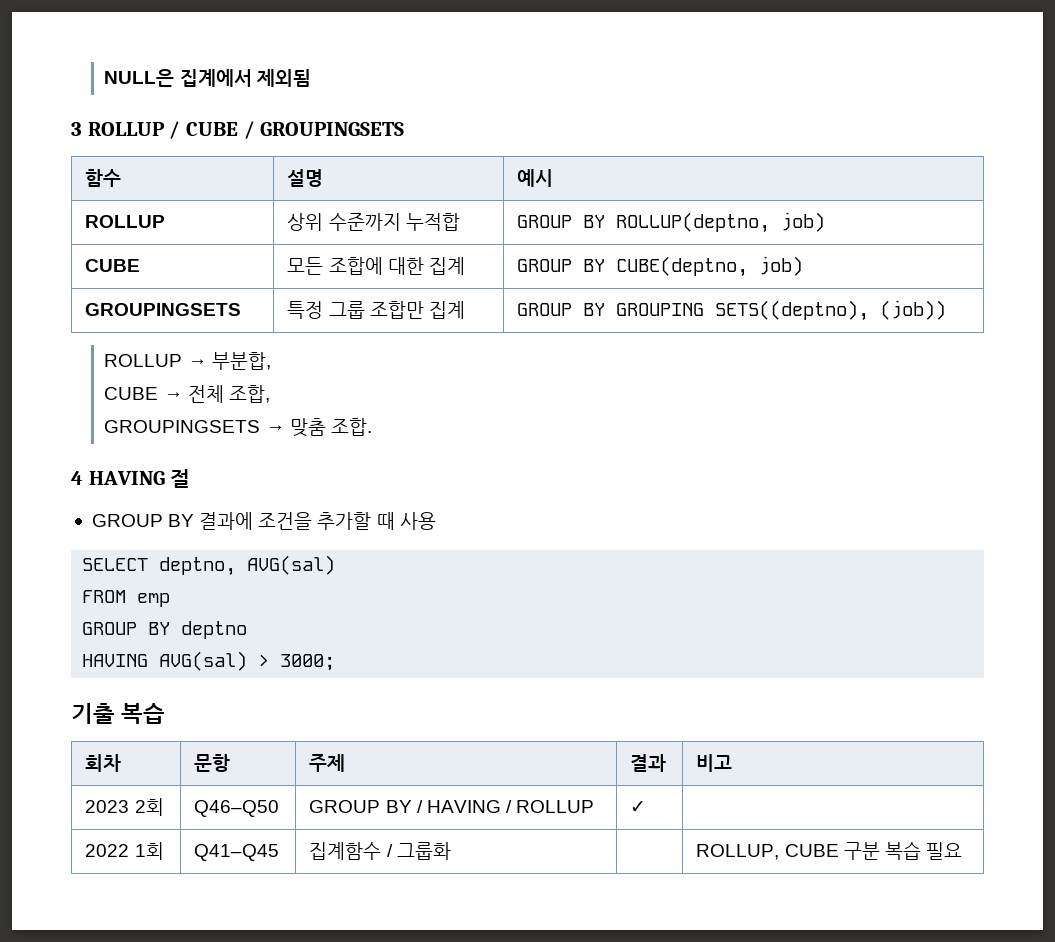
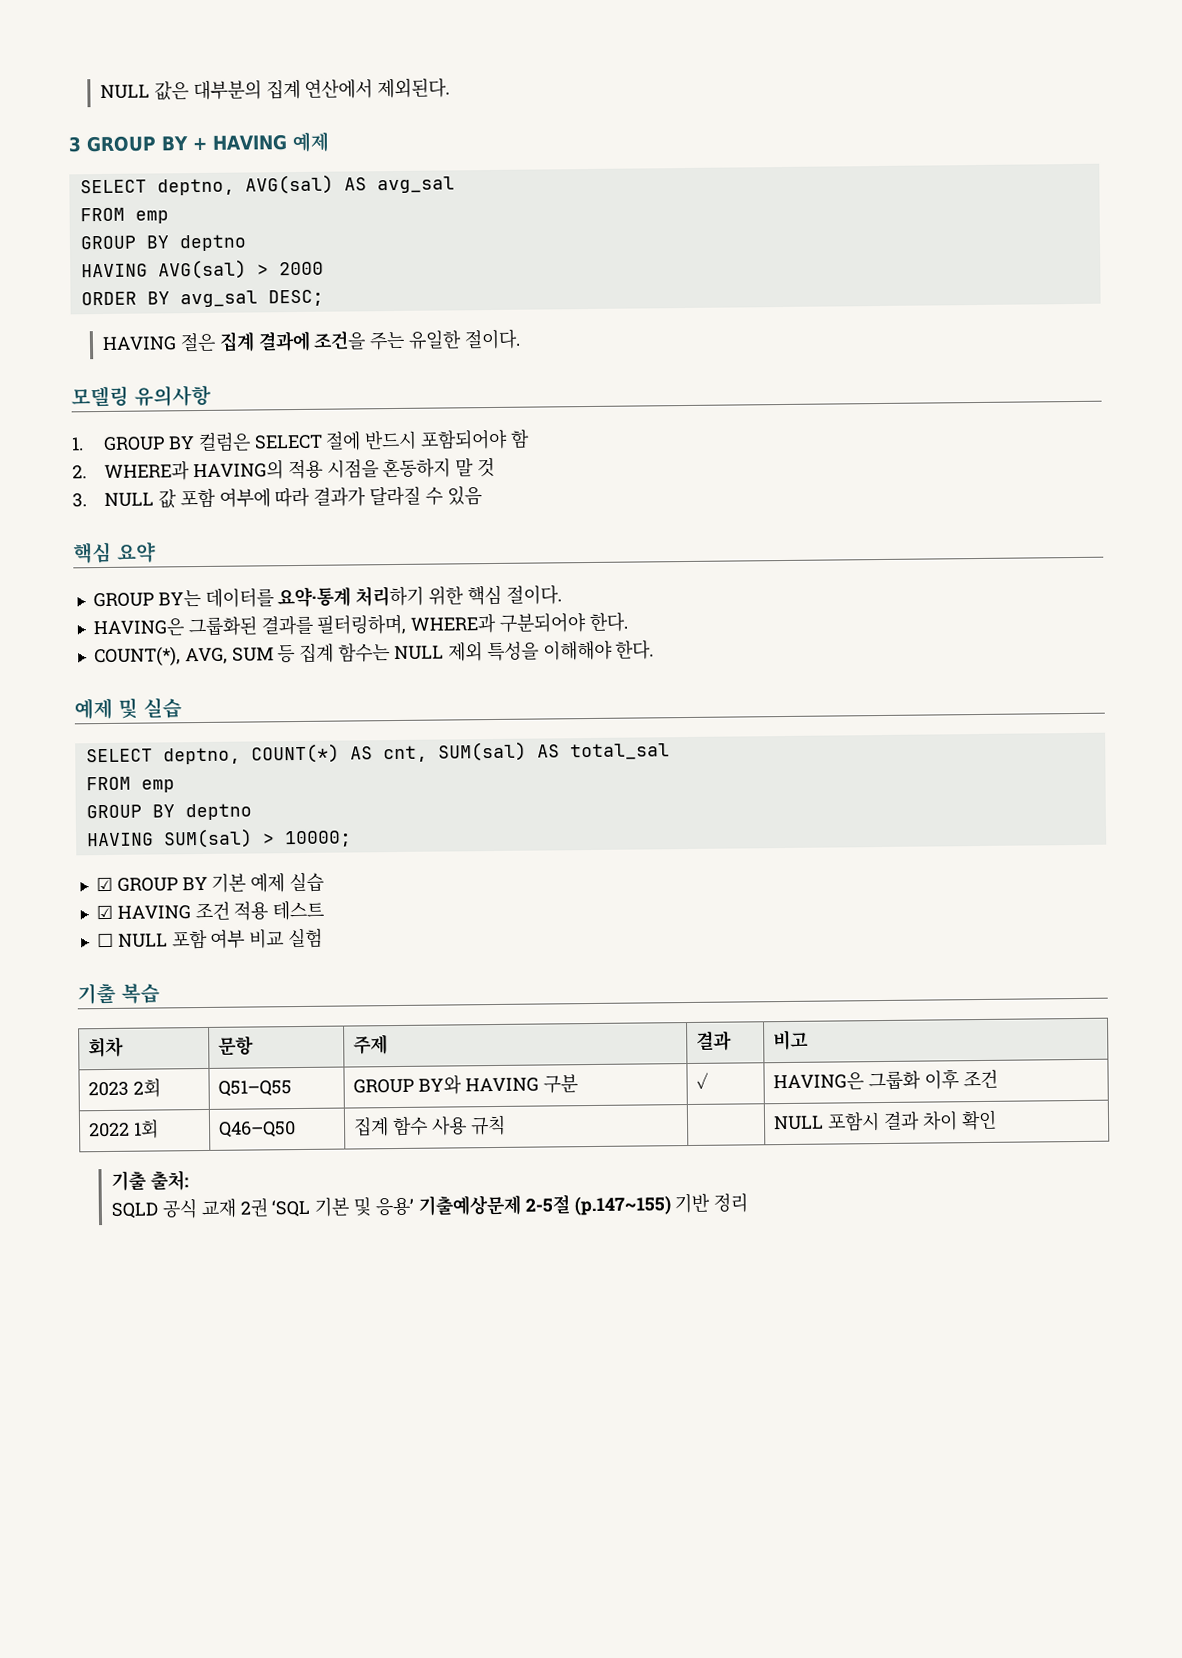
[104,69,311,87] [71,121,405,139] [85,169,122,187] [287,169,324,187] [517,169,554,187] [85,215,166,228] [287,213,460,231] [517,212,826,233] [85,259,141,272] [287,257,465,275] [517,256,804,277] [85,303,242,316] [287,301,465,319] [517,300,947,321] [104,352,271,370] [104,385,270,403] [104,418,372,437] [71,469,191,488] [91,512,436,530] NULL은 집계에서 제외됨 // 3 ROLLUP / CUBE / GROUPINGSETS // 함수 | 설명 | 예시 // ROLLUP | 상위 수준까지 누적합 | GROUP BY ROLLUP(deptno, job) // CUBE | 모든 조합에 대한 집계 | GROUP BY CUBE(deptno, job) // GROUPINGSETS | 특정 그룹 조합만 집계 | GROUP BY GROUPING SETS((deptno), (job)) // ROLLUP → 부분합, // CUBE → 전체 조합, // GROUPINGSETS → 맞춤 조합. // 4 HAVING 절 // GROUP BY 결과에 조건을 추가할 때 사용 -> [99,77,451,101] [68,131,330,153] NULL 값은 대부분의 집계 연산에서 제외된다. // 3 GROUP BY + HAVING 예제
(336, 565) none -> [343,176,455,194] AS avg_sal
[280,654,336,671] 3000; -> [278,261,324,276] [80,289,324,308] [101,328,522,352] [71,384,211,407] [71,429,531,453] [72,456,496,482] [72,486,482,509] [73,541,156,564] [92,584,562,608] [92,611,628,637] [93,639,655,668] [74,697,182,720] [85,741,670,765] [85,776,175,793] [85,803,252,821] [86,828,352,849] [95,872,325,893] [95,900,325,921] [96,928,324,950] 2000 // ORDER BY avg_sal DESC; // HAVING 절은 집계 결과에 조건을 주는 유일한 절이다. // 모델링 유의사항 // 1. GROUP BY 컬럼은 SELECT 절에 반드시 포함되어야 함 // 2. WHERE과 HAVING의 적용 시점을 혼동하지 말 것 // 3. NULL 값 포함 여부에 따라 결과가 달라질 수 있음 // 핵심 요약 // GROUP BY는 데이터를 요약·통계 처리하기 위한 핵심 절이다. // HAVING은 그룹화된 결과를 필터링하며, WHERE과 구분되어야 한다. // COUNT(*), AVG, SUM 등 집계 함수는 NULL 제외 특성을 이해해야 한다. // 예제 및 실습 // SELECT deptno, COUNT(*) AS cnt, SUM(sal) AS total_sal // FROM emp // GROUP BY deptno // HAVING SUM(sal) > 10000; // ☑ GROUP BY 기본 예제 실습 // ☑ HAVING 조건 적용 테스트 // ☐ NULL 포함 여부 비교 실험
[194,800,280,817] [309,800,595,813] [630,801,647,813] [85,842,164,860] [194,844,280,861] [309,842,451,860] [696,841,962,860] Q46–Q50 | GROUP BY / HAVING / ROLLUP | ✓ | // 2022 1회 | Q41–Q45 | 집계함수 / 그룹화 | | ROLLUP, CUBE 구분 복습 필요 -> [218,1080,293,1097] [353,1074,579,1095] [696,1072,710,1089] [773,1069,999,1091] [89,1119,160,1139] [218,1121,297,1138] [353,1114,507,1137] [773,1109,997,1132] [110,1170,189,1191] [110,1193,749,1219] Q51–Q55 | GROUP BY와 HAVING 구분 | ✓ | HAVING은 그룹화 이후 조건 // 2022 1회 | Q46–Q50 | 집계 함수 사용 규칙 | | NULL 포함시 결과 차이 확인 // 기출 출처: // SQLD 공식 교재 2권 ‘SQL 기본 및 응용’ 기출예상문제 2-5절 (p.147~155) 기반 정리

